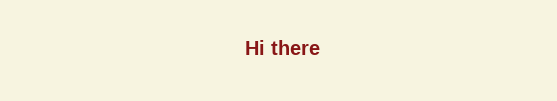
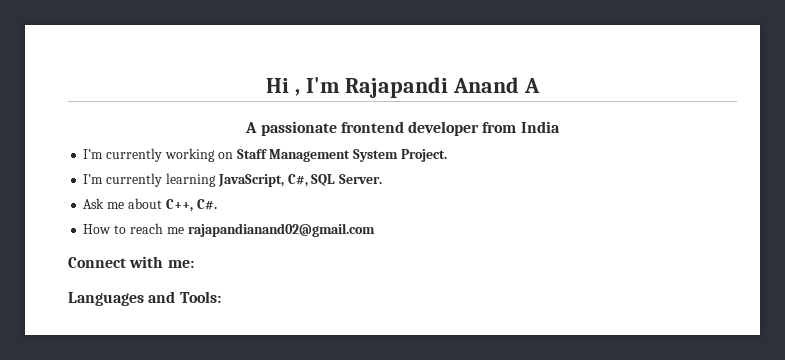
[270,40,320,55] there -> [294,77,541,98] [245,121,560,136] [83,148,447,162] [83,173,383,187] [83,198,217,212] [83,223,375,237] [68,256,194,268] [68,291,221,306] , I'm Rajapandi Anand A // A passionate frontend developer from India // I’m currently working on Staff Management System Project. // I’m currently learning JavaScript, C#, SQL Server. // Ask me about C++, C#. // How to reach me rajapandianand02@gmail.com // Connect with me: // Languages and Tools:

